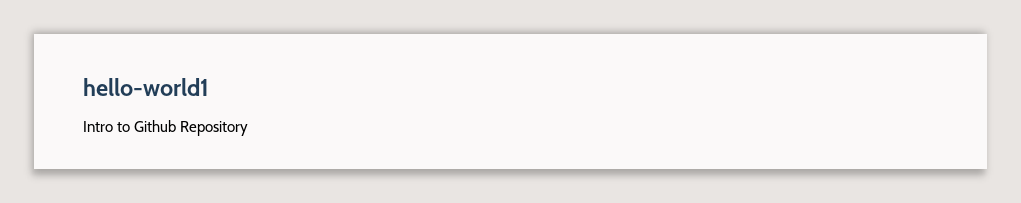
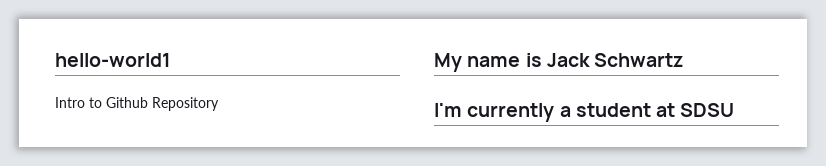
(249, 128) none -> [434,53,684,72] [434,103,735,122] // My name is Jack Schwartz // I'm currently a student at SDSU

